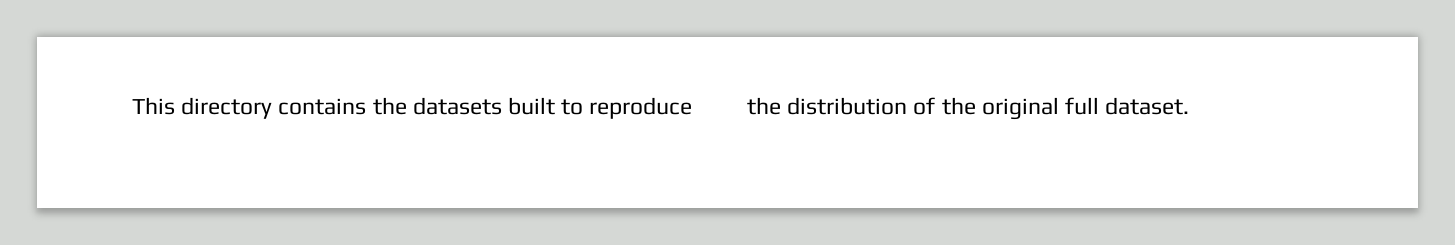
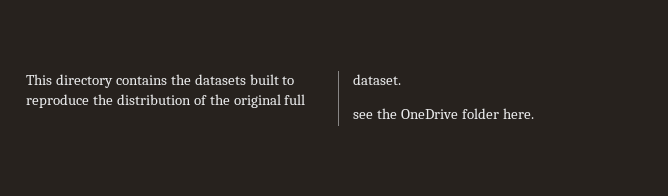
(1190, 106) none -> [353,108,534,119] // see the OneDrive folder here.

